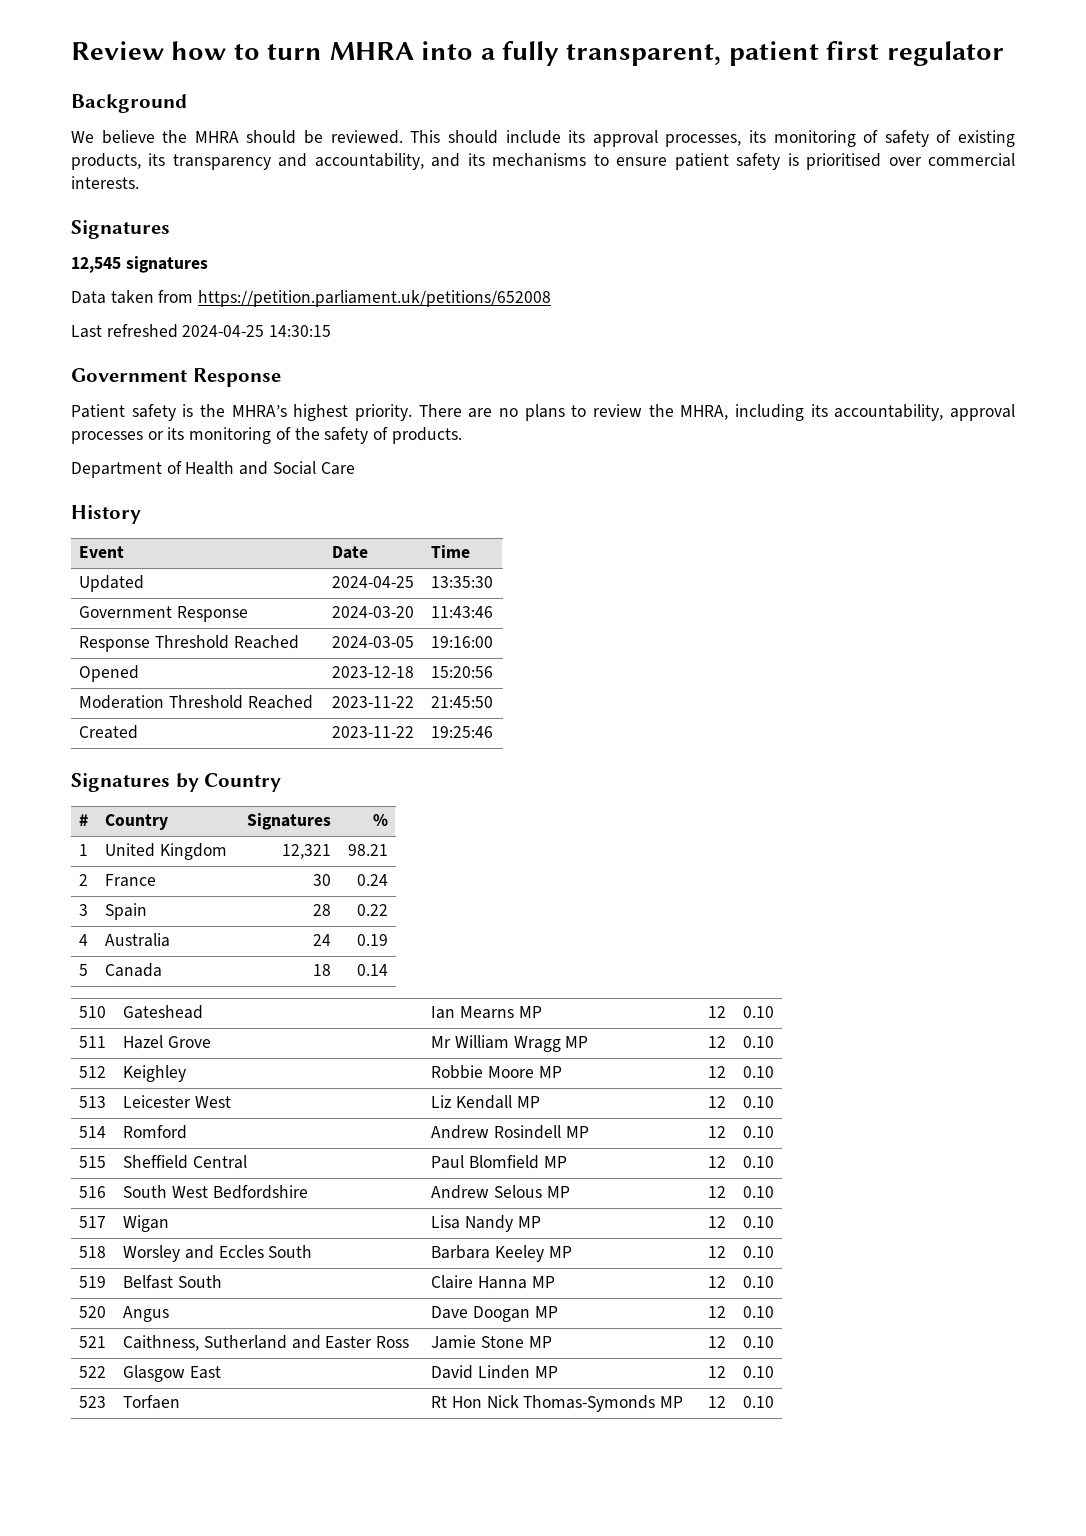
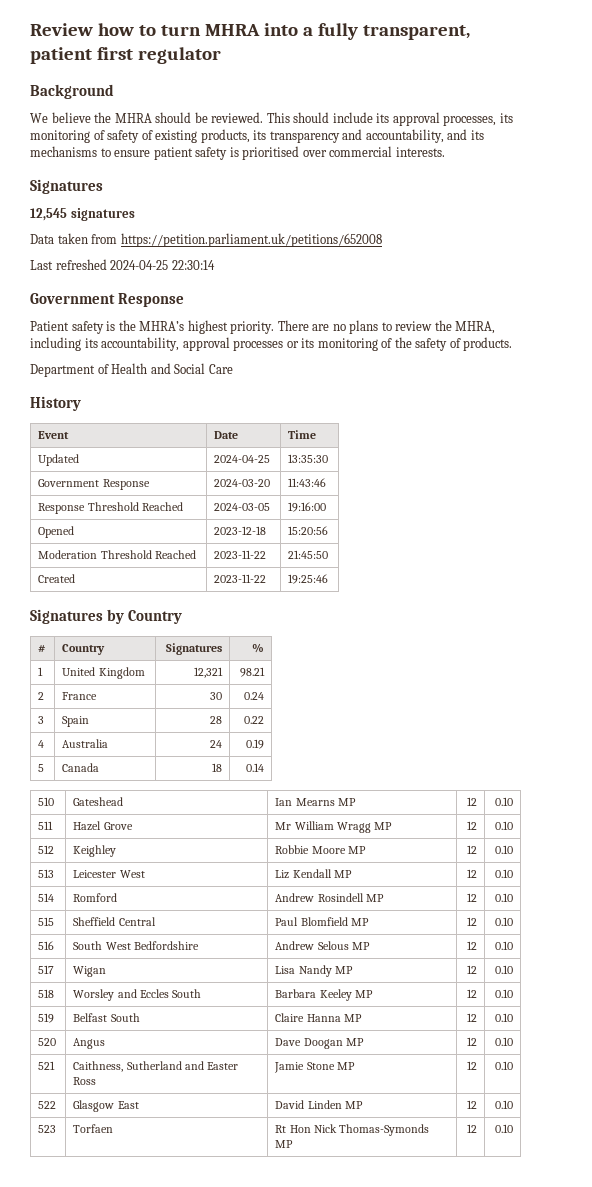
[269,325,332,337] 14:30:15 -> [171,260,215,270] 22:30:14

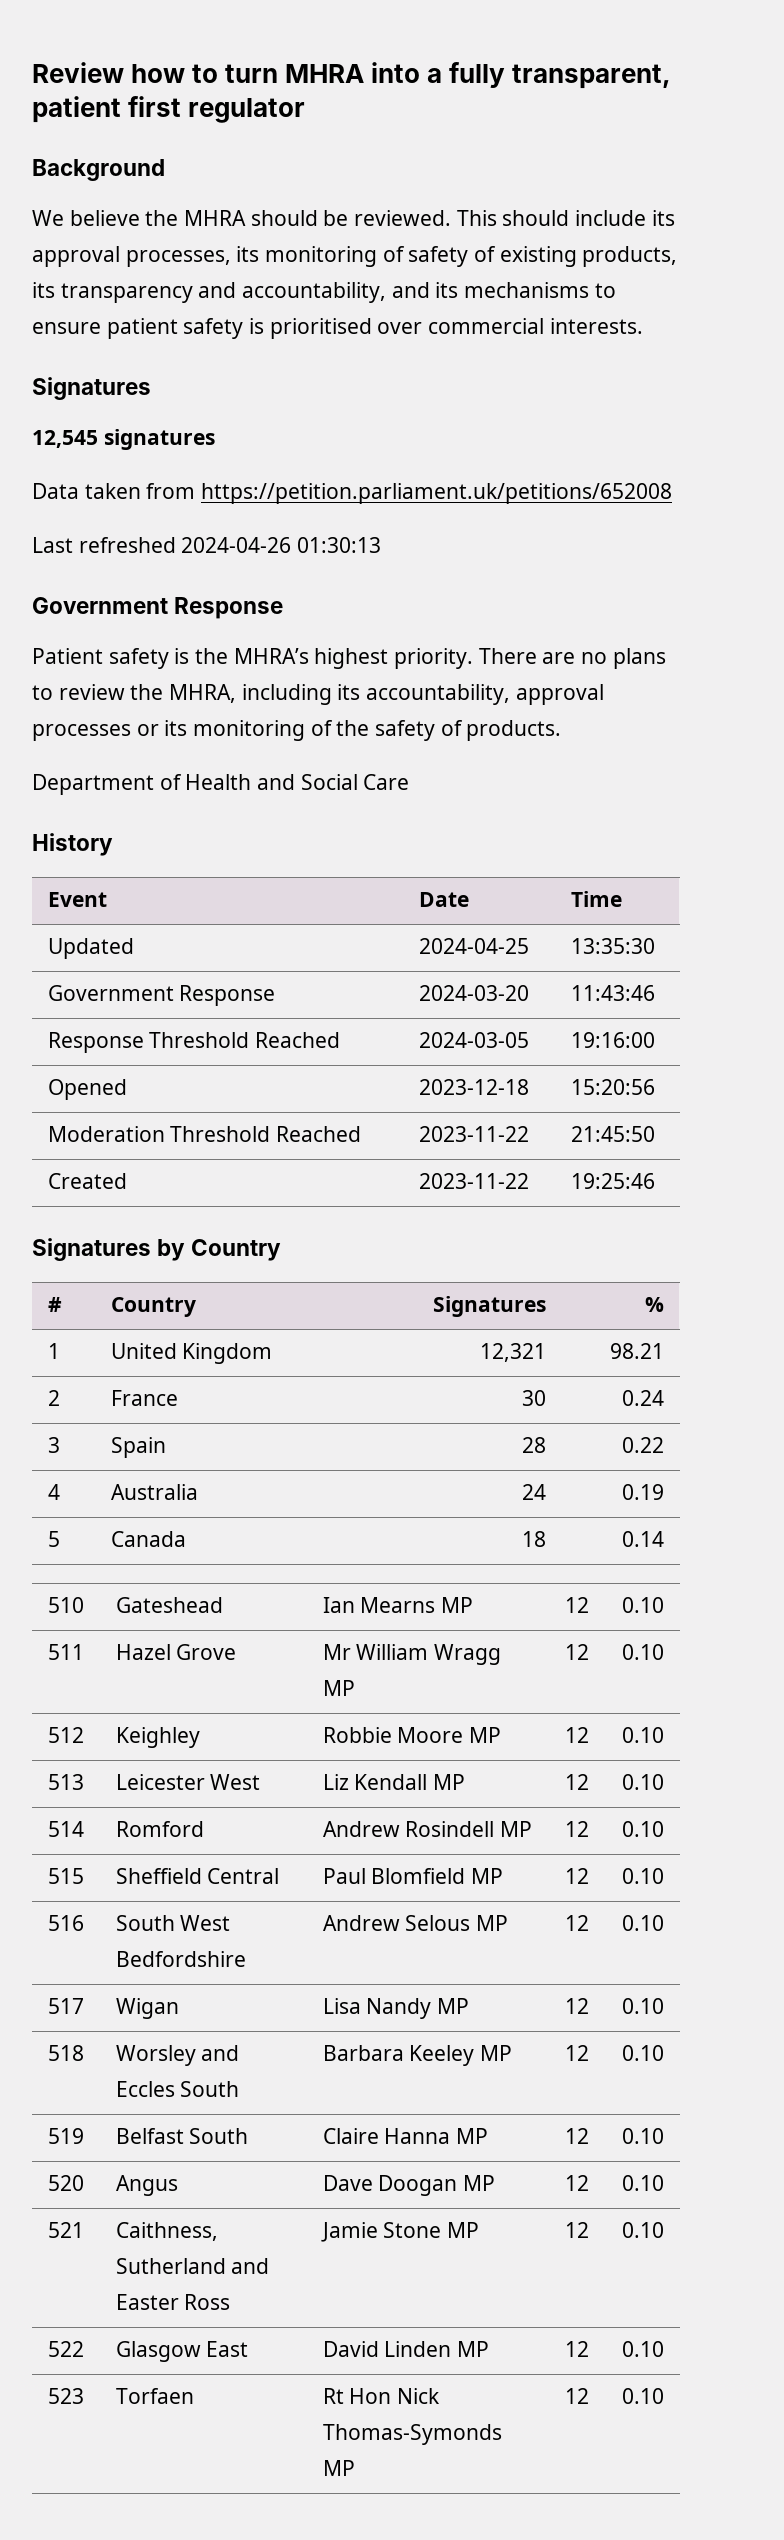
[110,260,215,270] 2024-04-25 22:30:14 -> [181,537,382,553] 2024-04-26 01:30:13

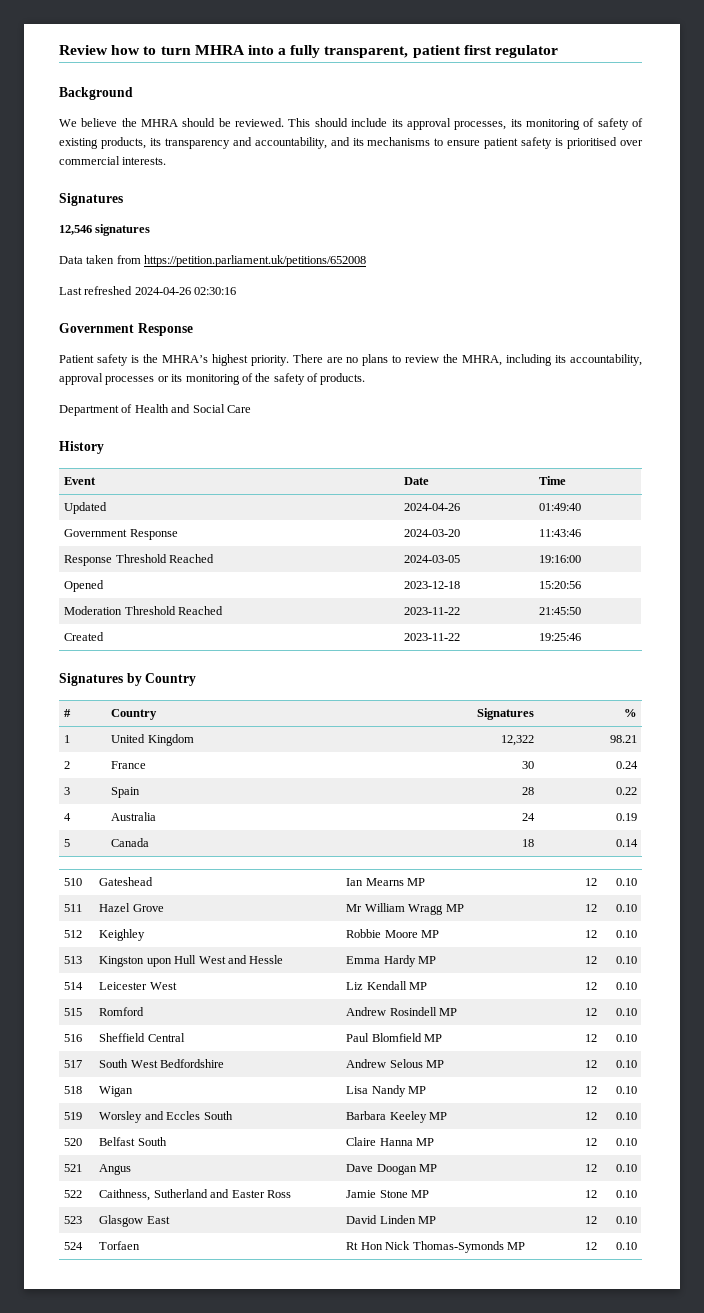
[32,430,98,448] 12,545 -> [59,225,92,235] 12,546
[297,537,382,553] 01:30:13 -> [194,287,237,295] 02:30:16
[418,938,529,954] [570,938,655,954] 2024-04-25 | 13:35:30 -> [404,503,461,511] [539,503,582,511] 2024-04-26 | 01:49:40
[480,1343,547,1362] 12,321 -> [500,735,534,746] 12,322
(84, 1782) none -> [99,955,284,967] [346,955,437,967] [584,956,597,964] [615,956,637,964] [64,982,84,990] | Kingston upon Hull West and Hessle | Emma Hardy MP | 12 | 0.10 // 514
[47,1821,84,1837] 514 -> [64,1008,83,1016] 515
[47,1868,84,1884] 515 -> [64,1034,83,1042] 516
[47,1915,84,1931] 516 -> [64,1060,83,1068] 517
[47,1998,84,2014] 517 -> [64,1086,83,1094] 518
[47,2045,84,2061] 518 -> [64,1112,83,1120] 519
[47,2128,84,2144] 519 -> [64,1138,83,1146] 520
[47,2175,84,2191] 520 -> [64,1164,83,1172] 521
[47,2222,84,2238] 521 -> [64,1190,83,1198] 522
[47,2341,84,2357] 522 -> [64,1216,83,1224] 523
[47,2388,84,2404] 523 -> [64,1242,84,1250] 524

